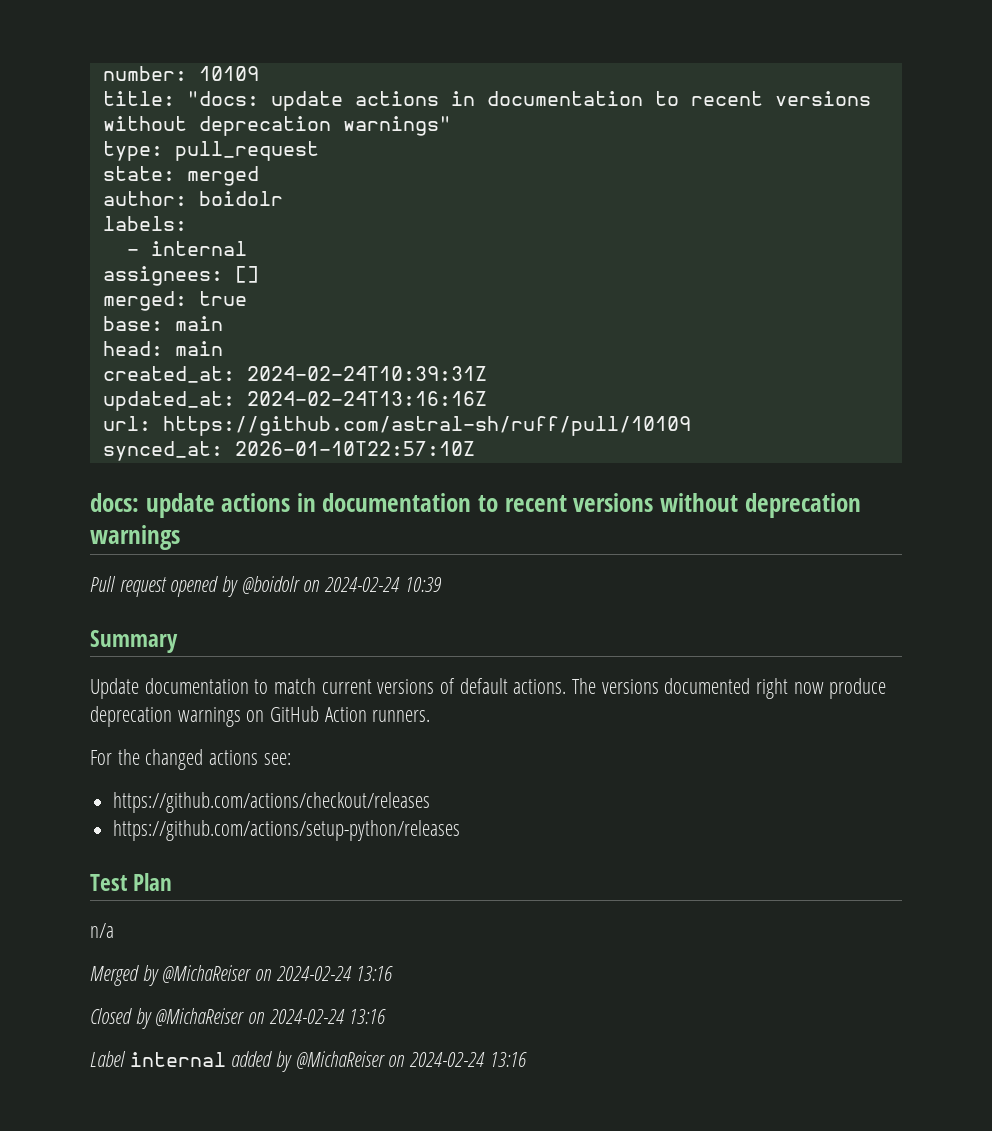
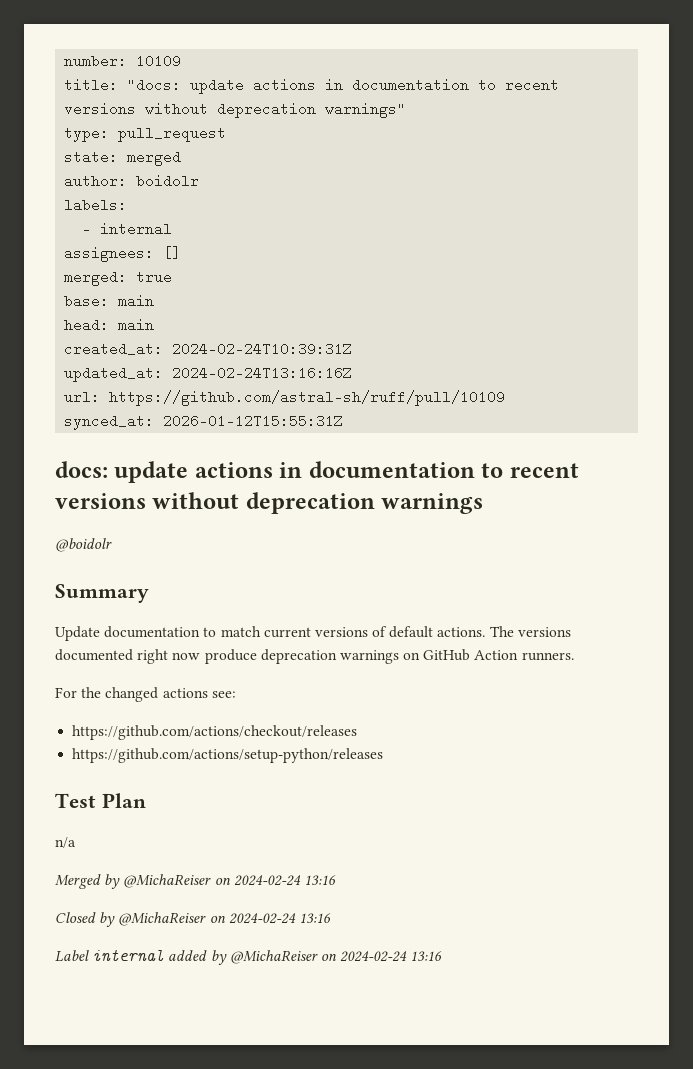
[234,441,475,456] 2026-01-10T22:57:10Z -> [163,414,344,428] 2026-01-12T15:55:31Z
[90,576,442,597] Pull request opened by @boidolr on 2024-02-24 10:39 -> [55,538,112,552] @boidolr

